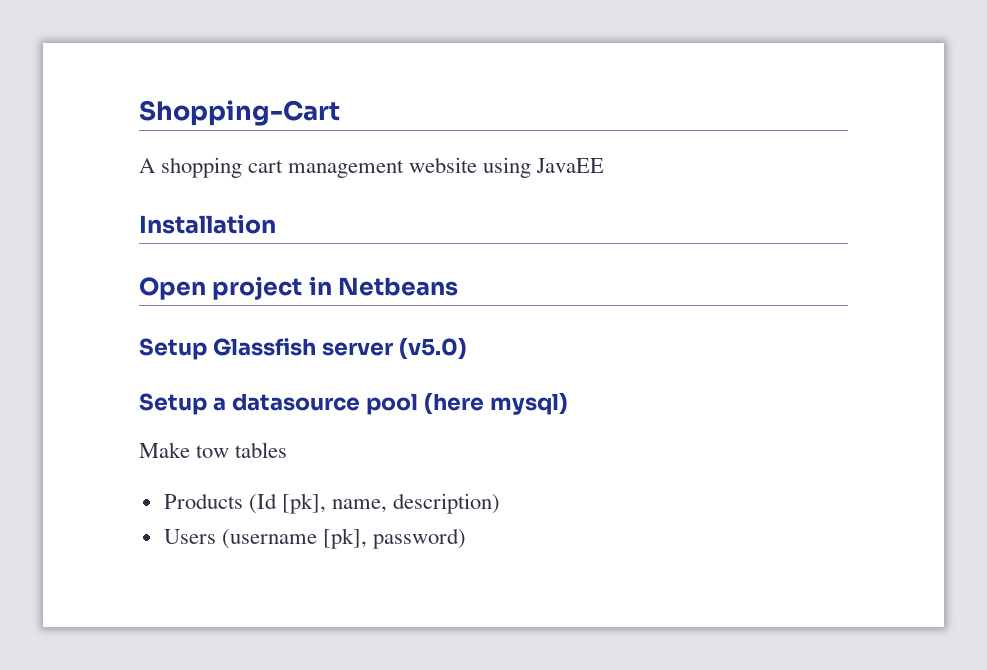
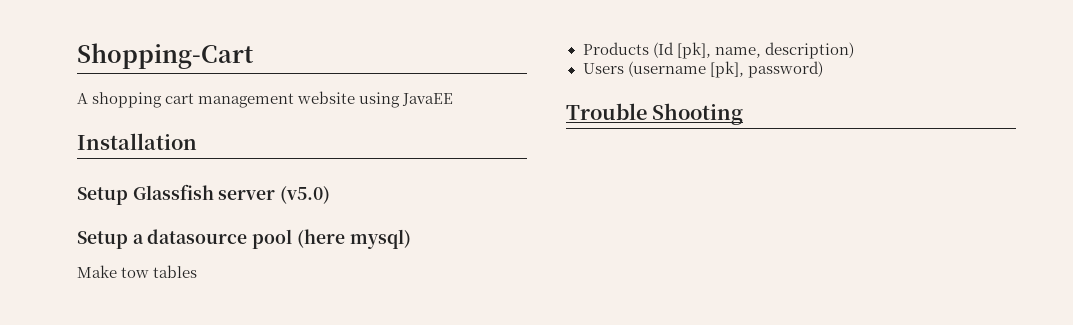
[139,276,459,300] // Open project in Netbeans -> (197, 141) none
(466, 538) none -> [566,103,744,125] // Trouble Shooting

